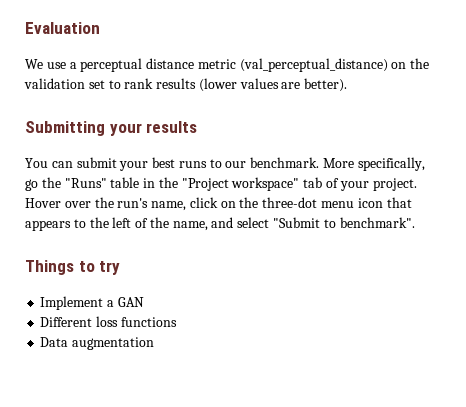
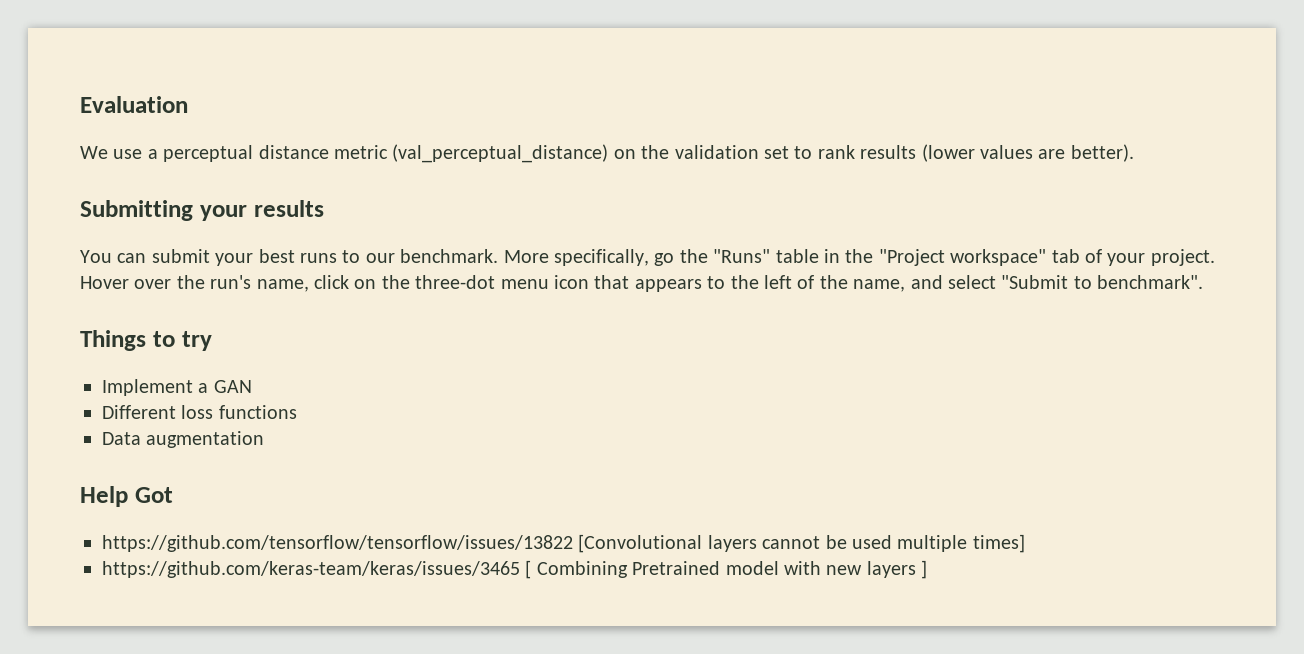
(155, 343) none -> [80,486,173,507] [102,534,1025,553] [102,560,928,579] // Help Got // https://github.com/tensorflow/tensorflow/issues/13822 [Convolutional layers cannot be used multiple times] // https://github.com/keras-team/keras/issues/3465 [ Combining Pretrained model with new layers ]

